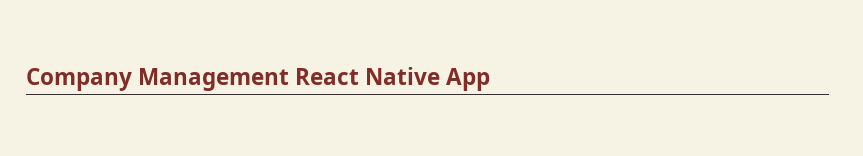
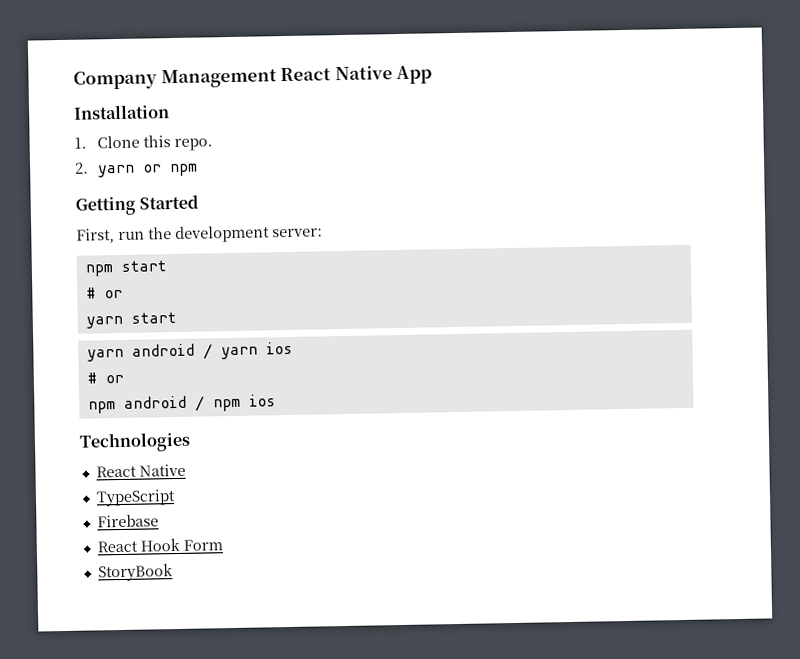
(491, 79) none -> [73,104,170,120] [74,135,213,151] [74,162,198,178] [75,194,200,216] [76,225,323,244] [84,260,167,277] [85,287,123,299] [85,311,177,329] [86,341,293,362] [86,372,124,384] [87,394,276,414] [79,431,191,453] [95,463,186,478] [95,489,176,507] [96,514,159,528] [96,537,223,553] [97,563,173,582] // Installation // 1. Clone this repo. // 2. yarn or npm // Getting Started // First, run the development server: // npm start // # or // yarn start // yarn android / yarn ios // # or // npm android / npm ios // Technologies // React Native // TypeScript // Firebase // React Hook Form // StoryBook

